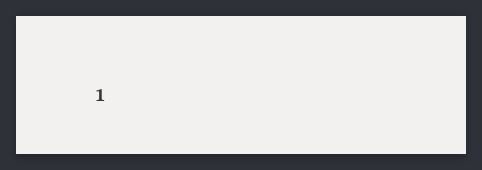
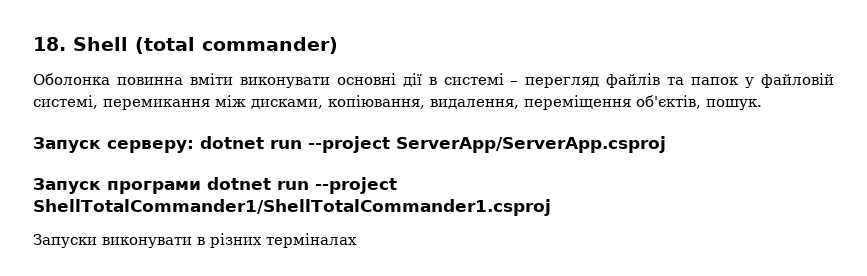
[95,89,105,101] 1 -> [33,37,338,54] [33,73,835,88] [33,95,762,110] [33,136,666,153] [33,177,397,194] [33,199,551,216] [33,233,357,248] 18. Shell (total commander) // Оболонка повинна вміти виконувати основні дії в системі – перегляд файлів та папок у файловій системі, перемикання між дисками, копіювання, видалення, переміщення об'єктів, пошук. // Запуск серверу: dotnet run --project ServerApp/ServerApp.csproj // Запуск програми dotnet run --project ShellTotalCommander1/ShellTotalCommander1.csproj // Запуски виконувати в різних терміналах

